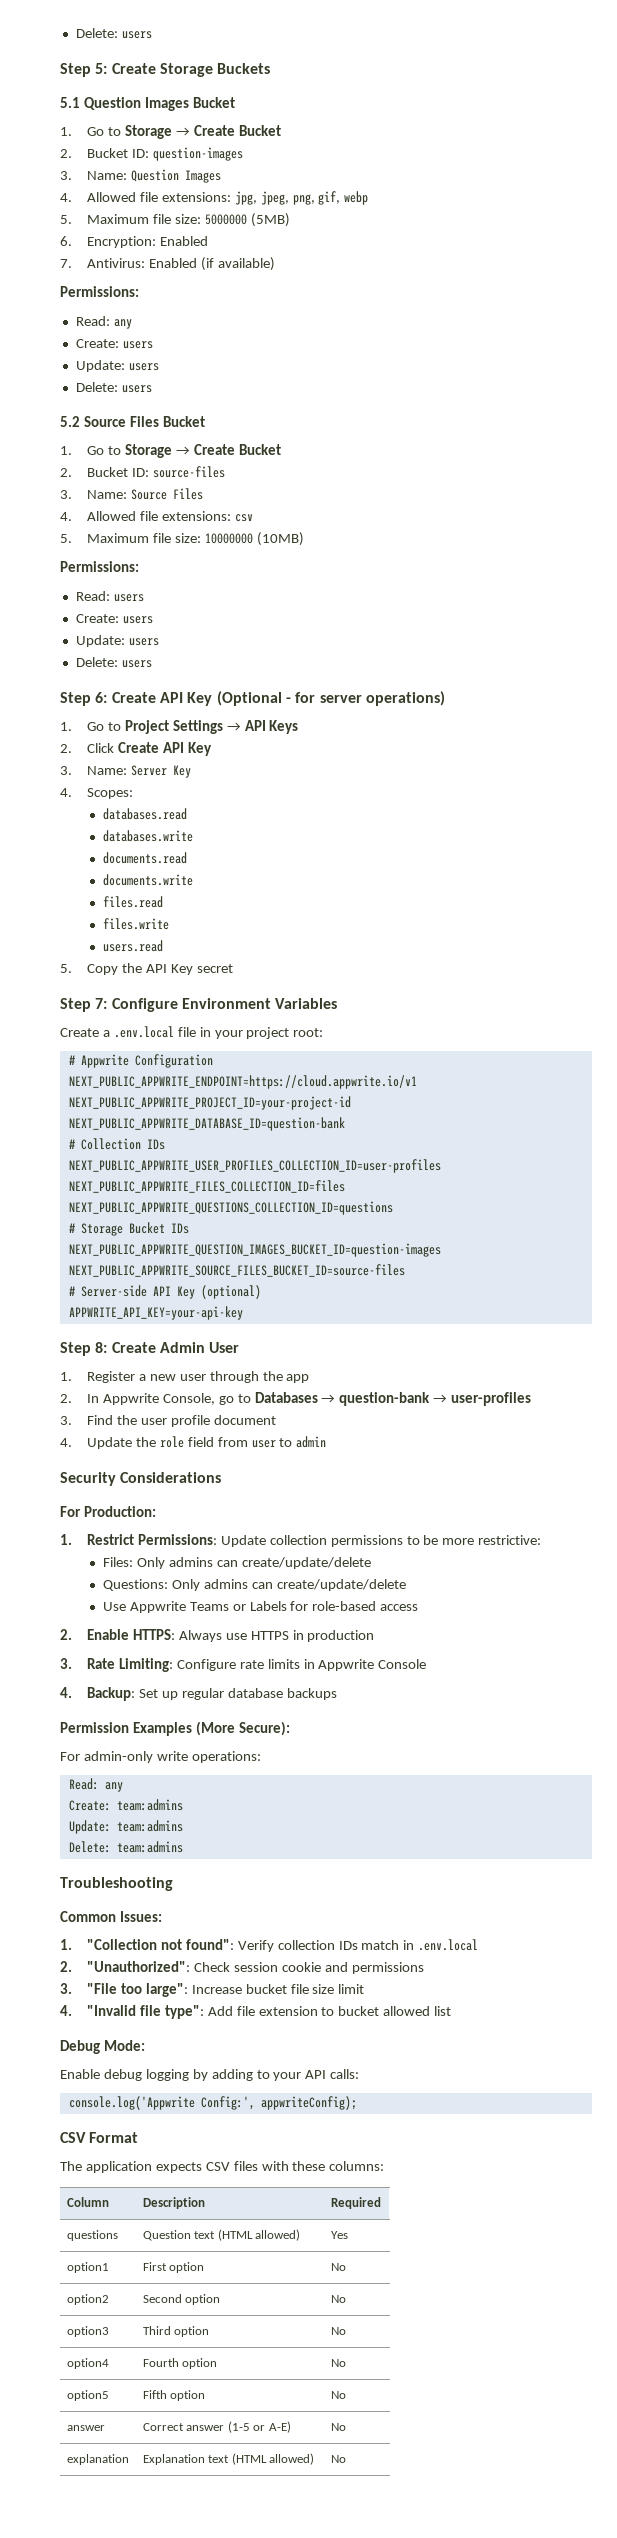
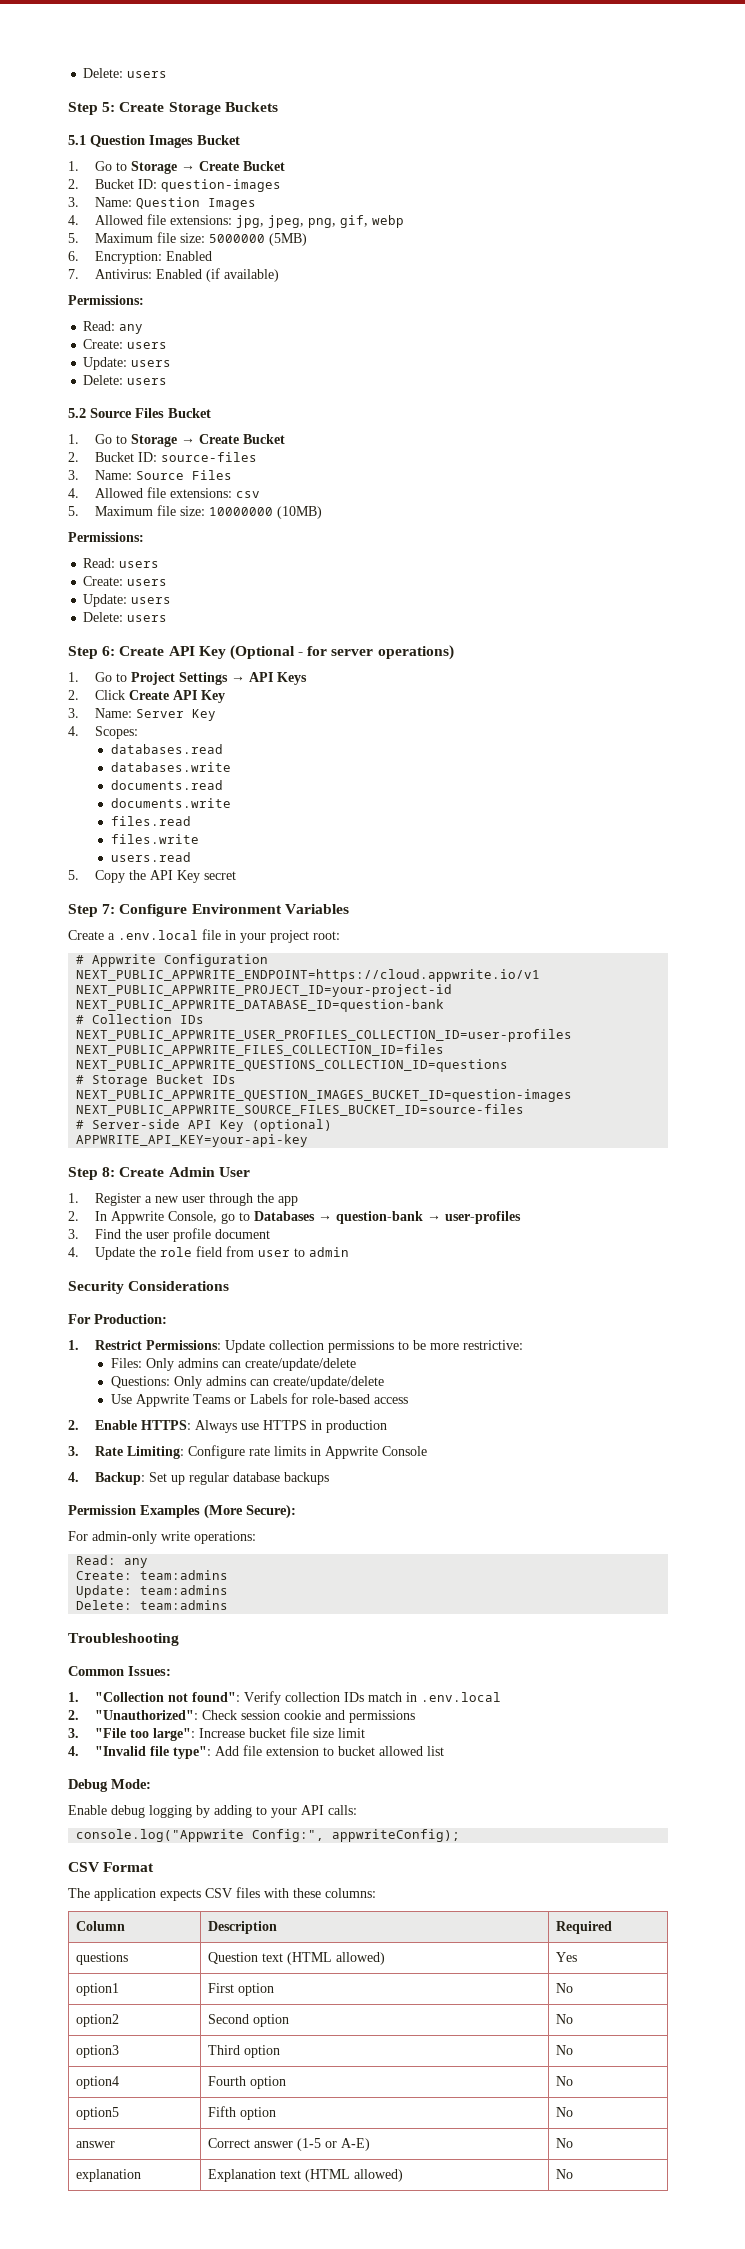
[68,2096,255,2110] console.log('Appwrite Config:', -> [76,1829,325,1842] console.log("Appwrite Config:",

